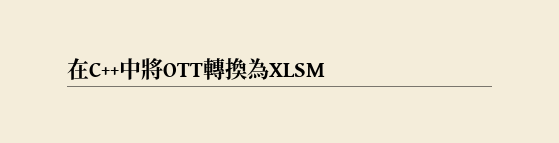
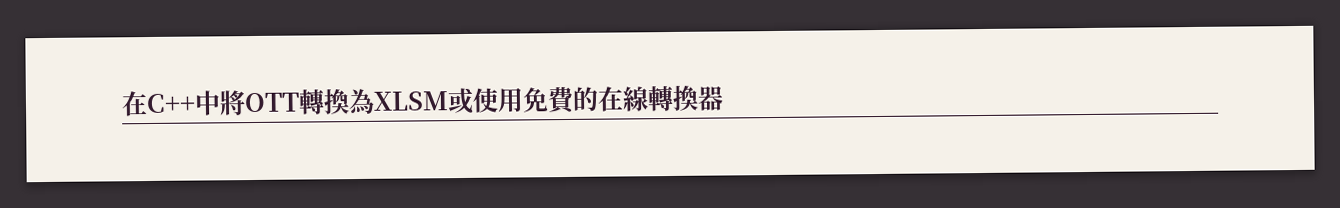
(325, 70) none -> [447,85,724,115] 或使用免費的在線轉換器

